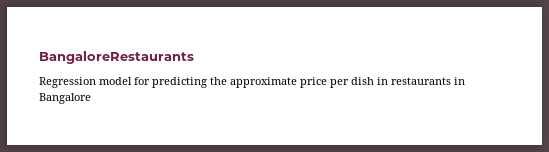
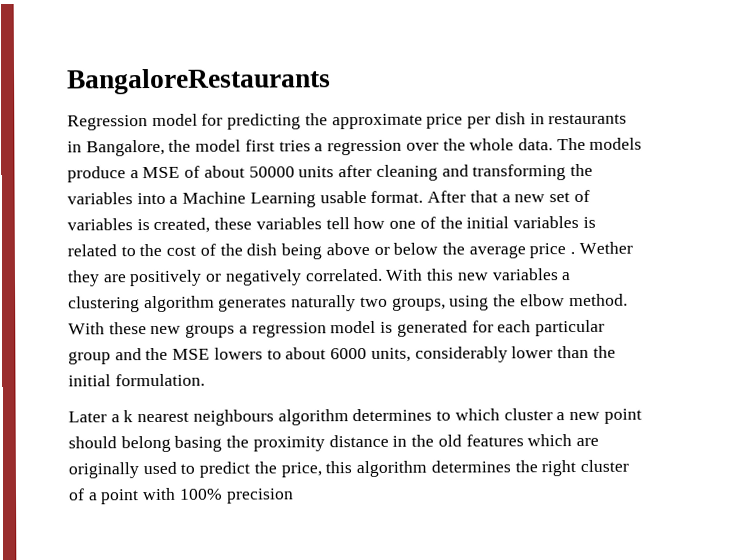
[39,93,91,104] Bangalore -> [85,137,643,157] [67,163,593,183] [67,189,590,208] [67,215,596,234] [67,241,633,260] [67,268,572,287] [68,293,628,313] [68,319,605,338] [68,345,616,365] [68,373,205,387] [68,408,642,426] [68,434,599,453] [68,459,629,479] [68,487,294,505] Bangalore, the model first tries a regression over the whole data. The models produce a MSE of about 50000 units after cleaning and transforming the variables into a Machine Learning usable format. After that a new set of variables is created, these variables tell how one of the initial variables is related to the cost of the dish being above or below the average price . Wether they are positively or negatively correlated. With this new variables a clustering algorithm generates naturally two groups, using the elbow method. With these new groups a regression model is generated for each particular group and the MSE lowers to about 6000 units, considerably lower than the initial formulation. // Later a k nearest neighbours algorithm determines to which cluster a new point should belong basing the proximity distance in the old features which are originally used to predict the price, this algorithm determines the right cluster of a point with 100% precision

